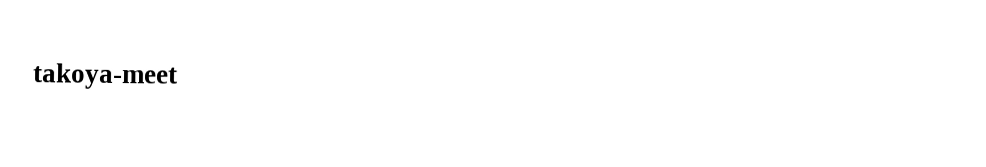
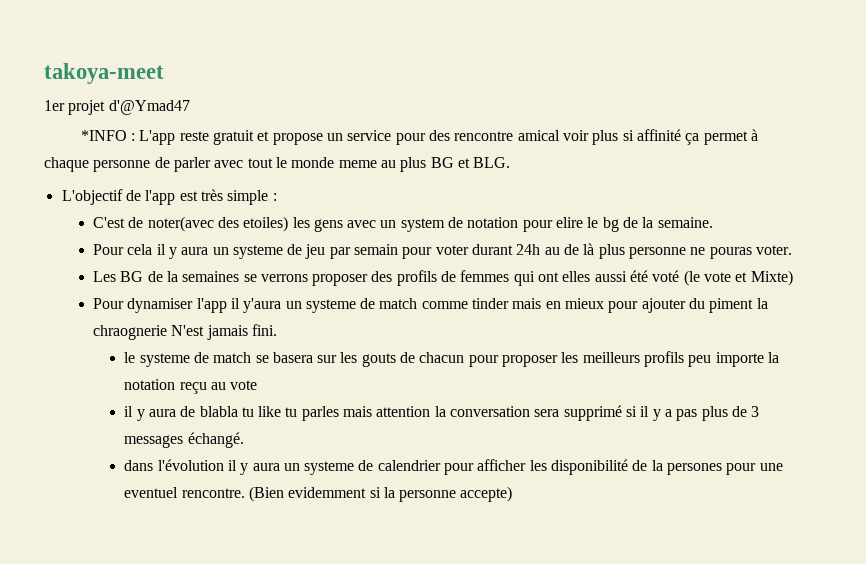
(178, 76) none -> [44,100,190,115] [80,129,758,145] [44,157,511,172] [61,189,277,205] [92,216,713,232] [92,243,792,259] [92,270,793,286] [92,298,768,313] [92,324,277,340] [124,351,780,367] [124,379,258,394] [124,405,760,421] [124,432,244,448] [124,459,783,475] [124,486,513,502] // 1er projet d'@Ymad47 // *INFO : L'app reste gratuit et propose un service pour des rencontre amical voir plus si affinité ça permet à chaque personne de parler avec tout le monde meme au plus BG et BLG. // L'objectif de l'app est très simple : // C'est de noter(avec des etoiles) les gens avec un system de notation pour elire le bg de la semaine. // Pour cela il y aura un systeme de jeu par semain pour voter durant 24h au de là plus personne ne pouras voter. // Les BG de la semaines se verrons proposer des profils de femmes qui ont elles aussi été voté (le vote et Mixte) // Pour dynamiser l'app il y'aura un systeme de match comme tinder mais en mieux pour ajouter du piment la chraognerie N'est jamais fini. // le systeme de match se basera sur les gouts de chacun pour proposer les meilleurs profils peu importe la notation reçu au vote // il y aura de blabla tu like tu parles mais attention la conversation sera supprimé si il y a pas plus de 3 messages échangé. // dans l'évolution il y aura un systeme de calendrier pour afficher les disponibilité de la persones pour une eventuel rencontre. (Bien evidemment si la personne accepte)

